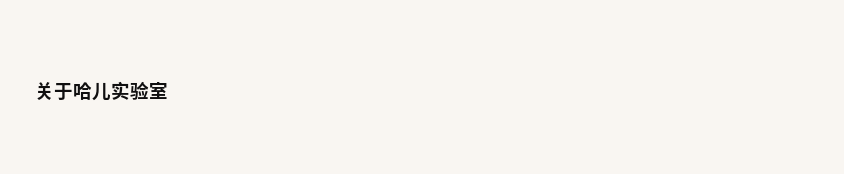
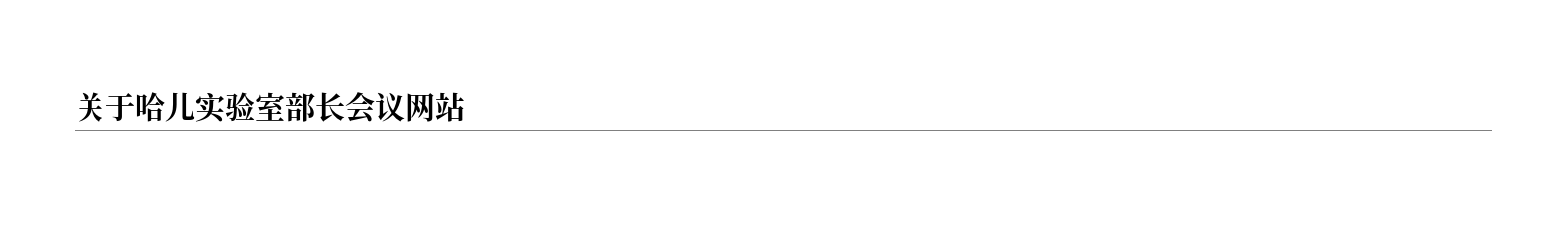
(168, 90) none -> [285,92,465,124] 部长会议网站

